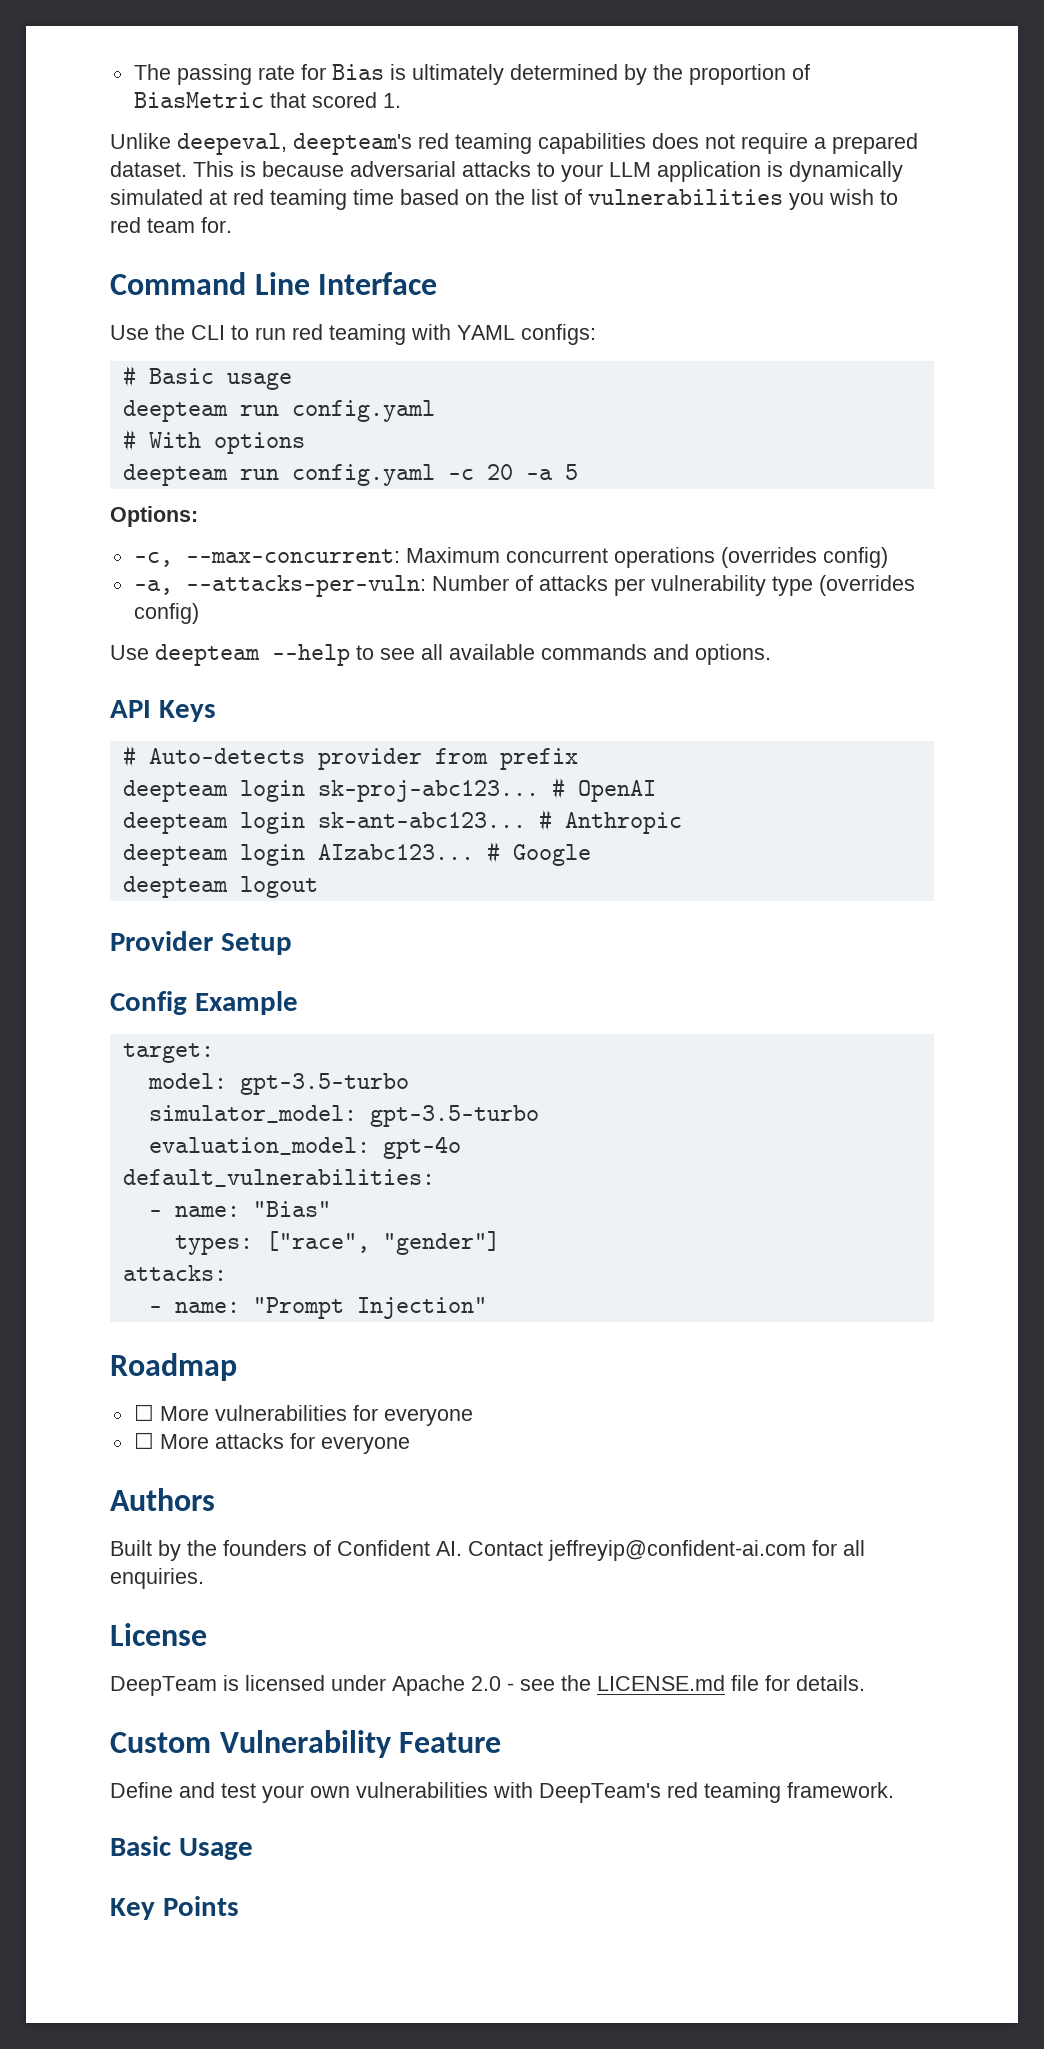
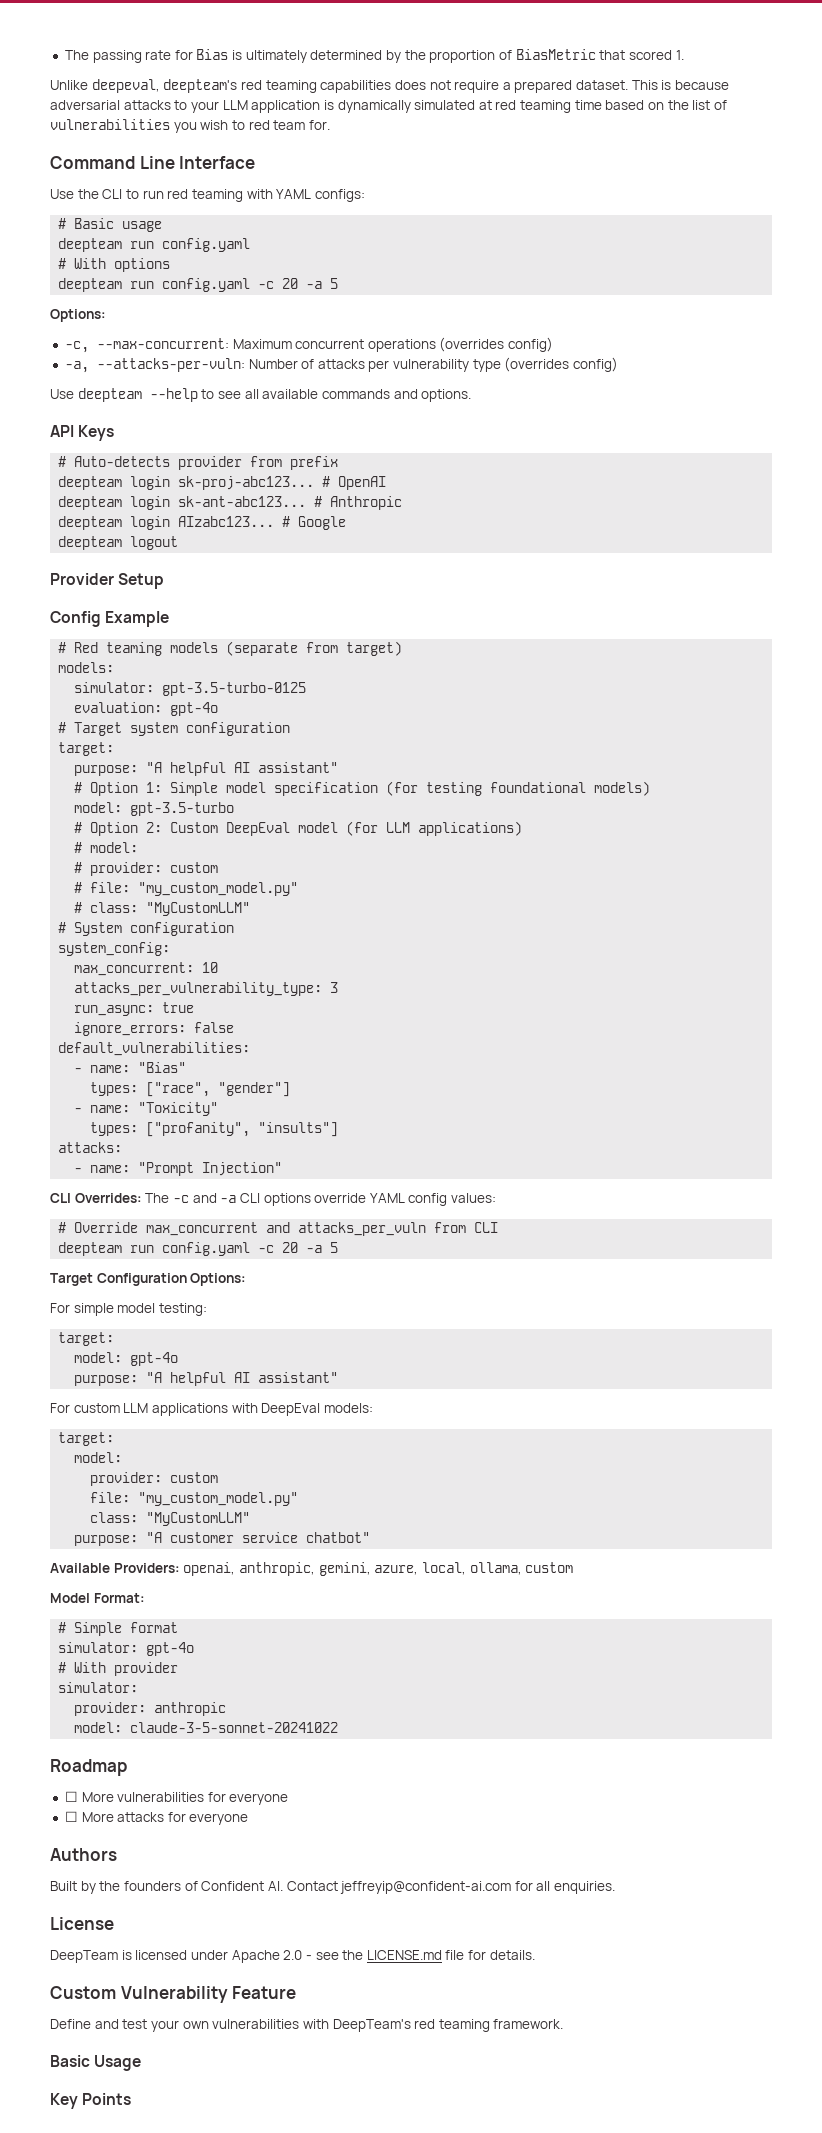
[122,1043,214,1063] [147,1073,409,1095] [148,1105,539,1127] [148,1136,461,1159] target: // model: gpt-3.5-turbo // simulator_model: gpt-3.5-turbo // evaluation_model: gpt-4o -> [58,641,403,656] [58,662,115,673] [74,682,307,696] [74,702,219,716] [58,722,291,736] [58,742,115,756] [74,762,339,776] [74,781,651,796] [74,802,235,816] [74,821,523,836] [74,842,139,853] [74,862,219,876] [74,882,299,896] [74,902,251,916] [58,922,235,936] [58,942,171,956] [74,962,219,976] [74,982,339,996] [74,1002,195,1016] [74,1022,235,1036] # Red teaming models (separate from target) // models: // simulator: gpt-3.5-turbo-0125 // evaluation: gpt-4o // # Target system configuration // target: // purpose: "A helpful AI assistant" // # Option 1: Simple model specification (for testing foundational models) // model: gpt-3.5-turbo // # Option 2: Custom DeepEval model (for LLM applications) // # model: // # provider: custom // # file: "my_custom_model.py" // # class: "MyCustomLLM" // # System configuration // system_config: // max_concurrent: 10 // attacks_per_vulnerability_type: 3 // run_async: true // ignore_errors: false
(500, 1243) none -> [74,1102,219,1116] [90,1122,339,1137] // - name: "Toxicity" // types: ["profanity", "insults"]
(487, 1308) none -> [50,1193,497,1206] [58,1222,499,1236] [58,1242,339,1256] [50,1273,247,1286] [50,1303,207,1316] [58,1332,115,1346] [74,1352,179,1366] [74,1372,339,1386] [50,1403,373,1416] [58,1432,115,1446] [74,1452,123,1463] [90,1472,219,1486] [90,1492,299,1506] [90,1512,251,1526] [74,1532,371,1546] [50,1562,574,1576] [50,1593,145,1603] [58,1622,179,1636] [58,1642,195,1656] [58,1662,179,1676] [58,1682,139,1693] [74,1702,227,1716] [74,1722,339,1733] // CLI Overrides: The -c and -a CLI options override YAML config values: // # Override max_concurrent and attacks_per_vuln from CLI // deepteam run config.yaml -c 20 -a 5 // Target Configuration Options: // For simple model testing: // target: // model: gpt-4o // purpose: "A helpful AI assistant" // For custom LLM applications with DeepEval models: // target: // model: // provider: custom // file: "my_custom_model.py" // class: "MyCustomLLM" // purpose: "A customer service chatbot" // Available Providers: openai, anthropic, gemini, azure, local, ollama, custom // Model Format: // # Simple format // simulator: gpt-4o // # With provider // simulator: // provider: anthropic // model: claude-3-5-sonnet-20241022

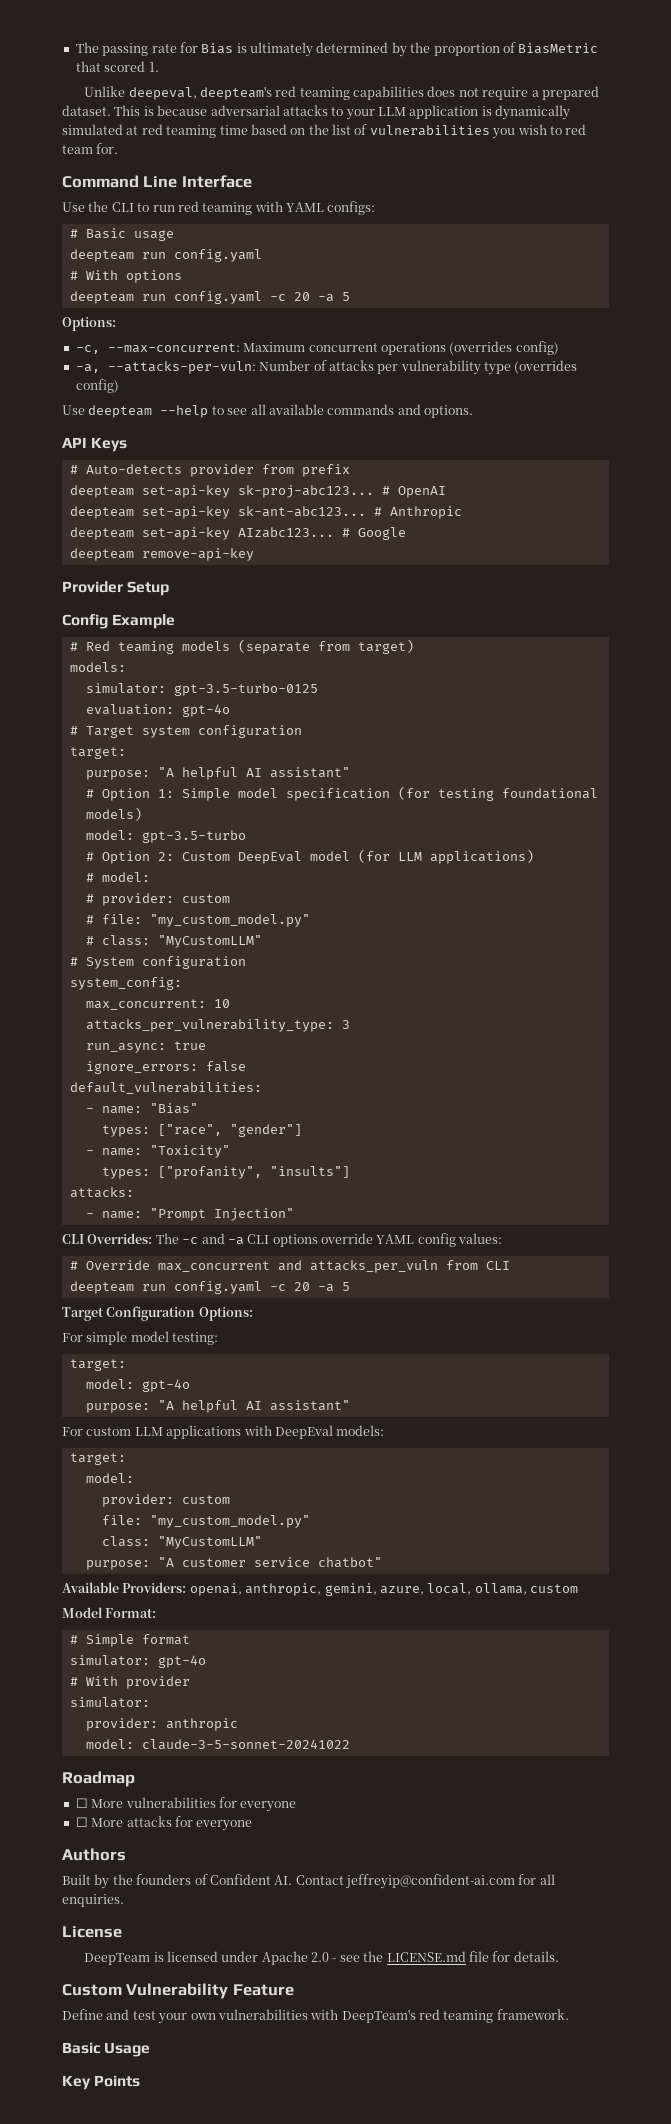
[130,476,171,490] login -> [141,485,230,498] set-api-key
[130,496,171,510] login -> [141,506,230,519] set-api-key
[130,516,171,530] login -> [141,527,230,540] set-api-key
[130,536,179,550] logout -> [141,548,254,561] remove-api-key

